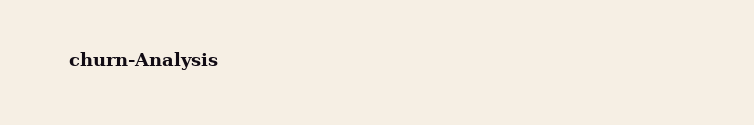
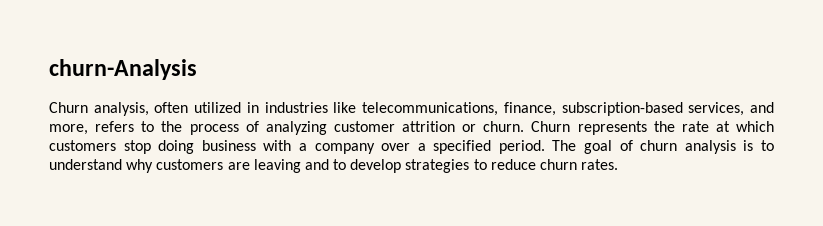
(218, 61) none -> [49,102,775,116] [49,121,774,135] [49,140,775,154] [49,159,619,173] // Churn analysis, often utilized in industries like telecommunications, finance, subscription-based services, and more, refers to the process of analyzing customer attrition or churn. Churn represents the rate at which customers stop doing business with a company over a specified period. The goal of churn analysis is to understand why customers are leaving and to develop strategies to reduce churn rates.

